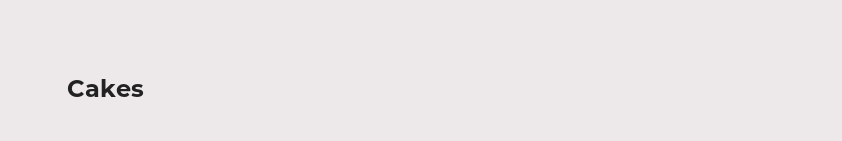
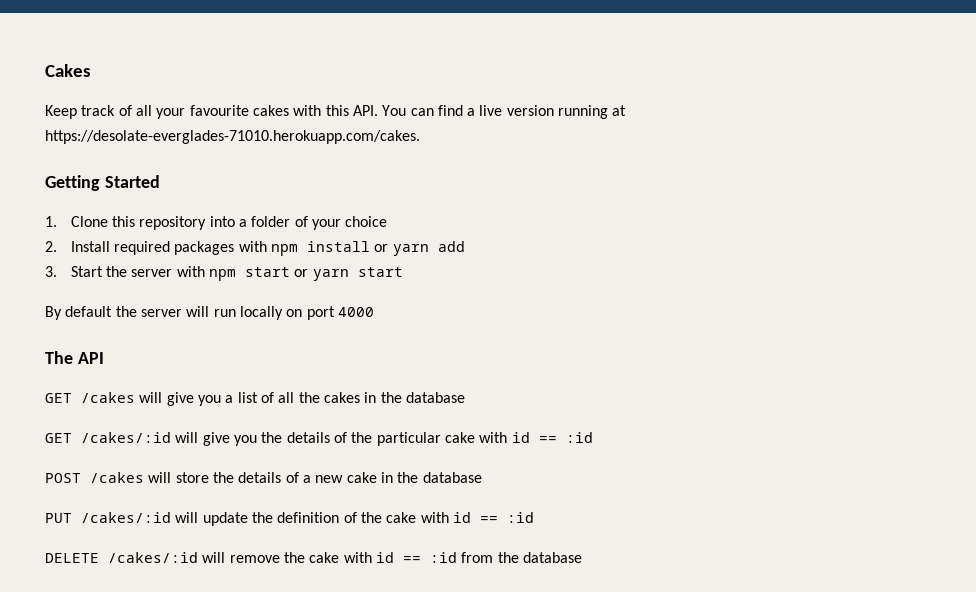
(144, 88) none -> [45,105,627,119] [45,130,420,144] [45,175,160,191] [45,216,388,230] [45,241,465,256] [45,266,403,281] [45,306,374,320] [45,351,104,364] [45,392,465,406] [45,432,593,446] [45,472,482,483] [45,512,534,526] [45,552,582,563] // Keep track of all your favourite cakes with this API. You can find a live version running at https://desolate-everglades-71010.herokuapp.com/cakes. // Getting Started // 1. Clone this repository into a folder of your choice // 2. Install required packages with npm install or yarn add // 3. Start the server with npm start or yarn start // By default the server will run locally on port 4000 // The API // GET /cakes will give you a list of all the cakes in the database // GET /cakes/:id will give you the details of the particular cake with id == :id // POST /cakes will store the details of a new cake in the database // PUT /cakes/:id will update the definition of the cake with id == :id // DELETE /cakes/:id will remove the cake with id == :id from the database

